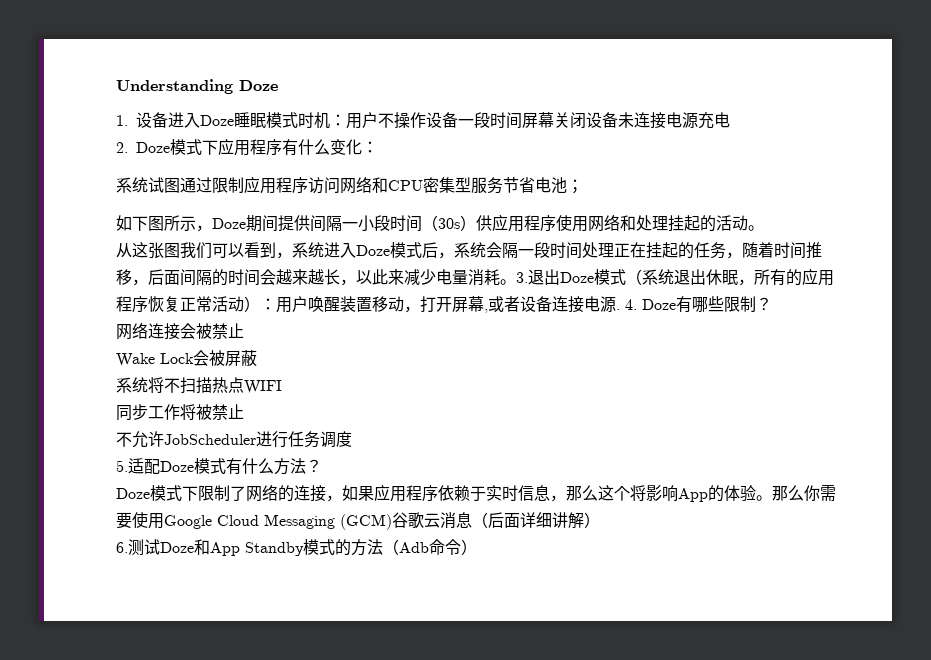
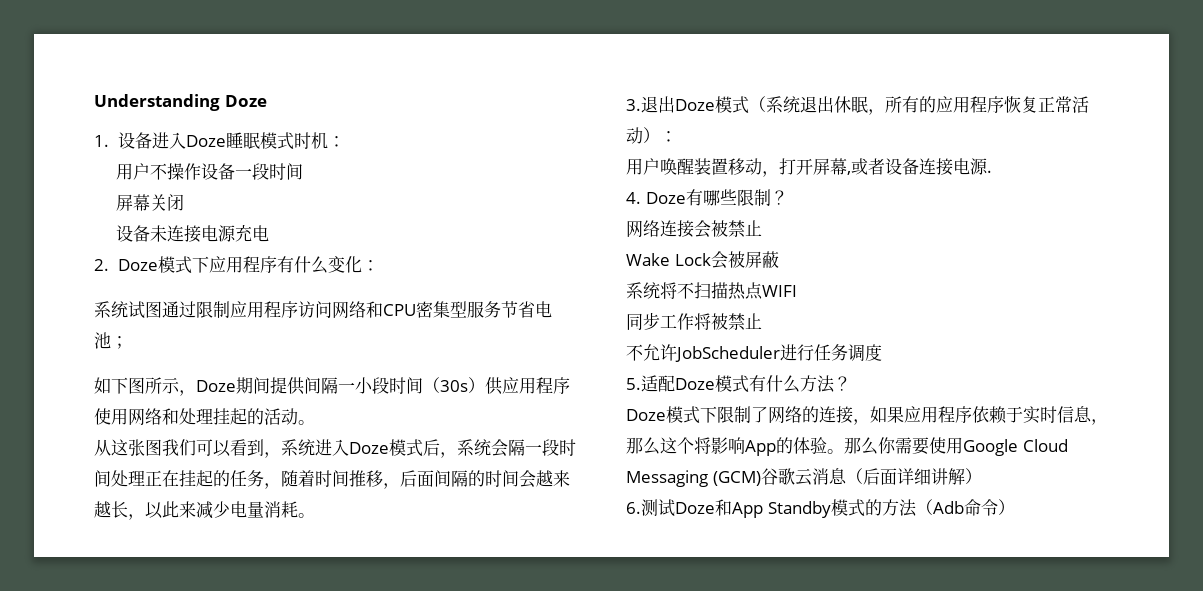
(346, 120) none -> (345, 141) //
(522, 120) none -> (304, 171) //
(586, 120) none -> (185, 202) //
(516, 282) none -> (315, 515) //
(276, 304) none -> (677, 136) //
(620, 309) none -> (992, 171) //

